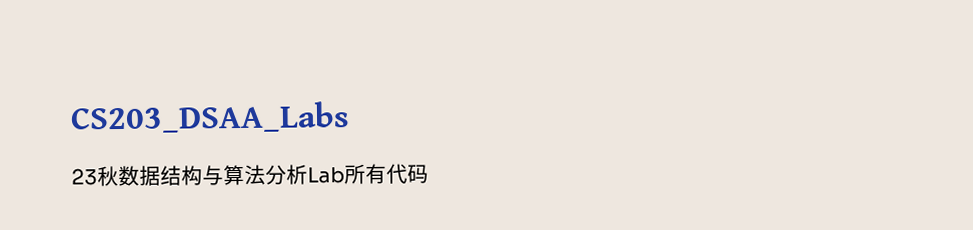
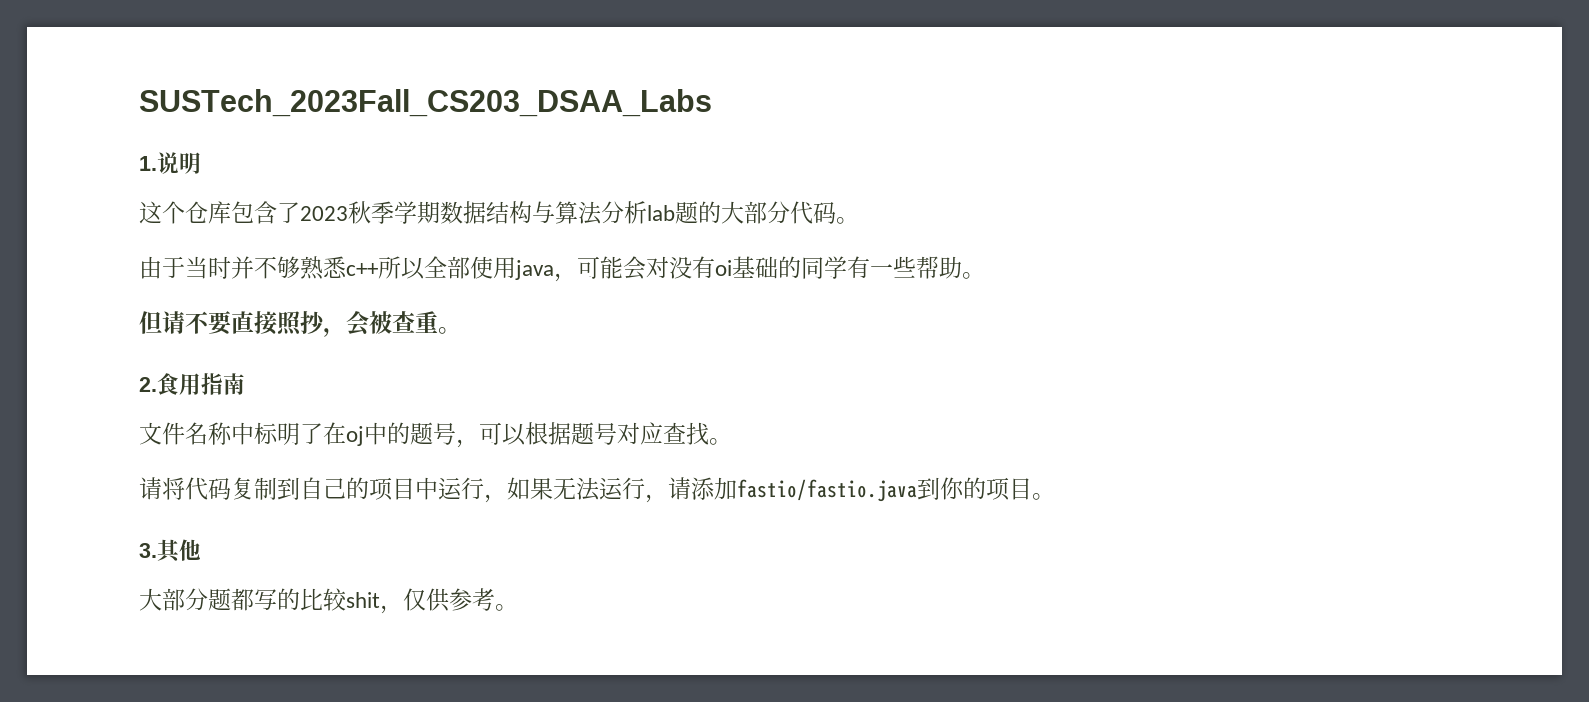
[70,101,350,134] [71,166,119,187] CS203_DSAA_Labs // 23秋 -> [139,89,712,117] [139,152,201,174] [139,201,440,224] SUSTech_2023Fall_CS203_DSAA_Labs // 1.说明 // 这个仓库包含了2023秋季学期
[307,163,429,185] Lab所有代码 -> [647,201,859,224] [139,256,985,282] [139,311,461,337] [139,373,245,395] [139,422,732,448] [139,477,1055,503] [139,539,201,563] [139,588,518,614] lab题的大部分代码。 // 由于当时并不够熟悉c++所以全部使用java，可能会对没有oi基础的同学有一些帮助。 // 但请不要直接照抄，会被查重。 // 2.食用指南 // 文件名称中标明了在oj中的题号，可以根据题号对应查找。 // 请将代码复制到自己的项目中运行，如果无法运行，请添加fastio/fastio.java到你的项目。 // 3.其他 // 大部分题都写的比较shit，仅供参考。

